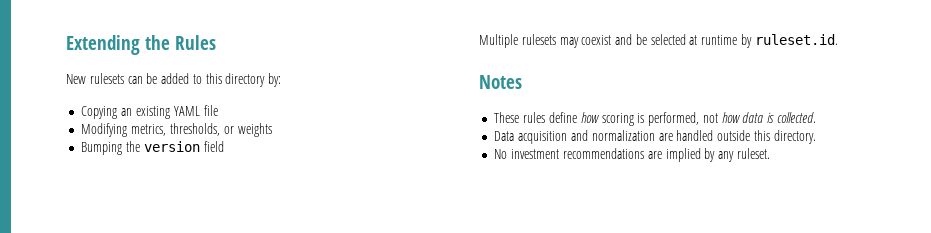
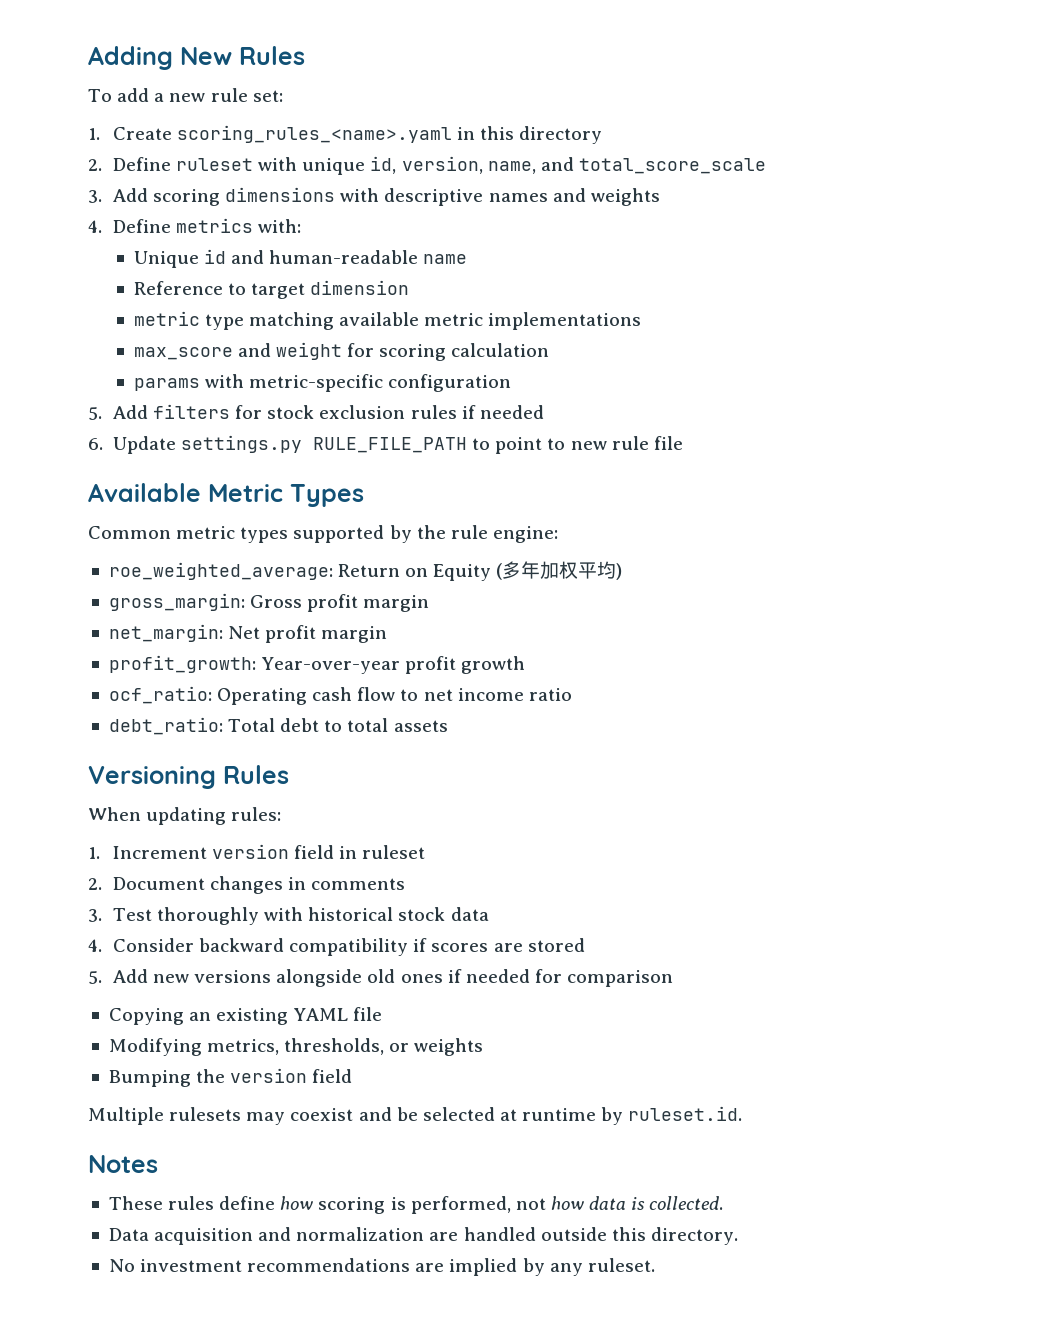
[66,35,217,55] [66,73,282,87] Extending the Rules // New rulesets can be added to this directory by: -> [88,46,305,70] [88,88,283,102] [88,125,603,144] [88,156,766,175] [88,187,660,206] [88,218,302,233] [133,249,468,268] [133,280,410,299] [133,311,642,330] [133,342,550,361] [133,374,512,392] [88,404,544,420] [88,435,683,454] [88,483,364,507] [88,525,558,543] [108,561,623,581] [108,593,430,612] [108,624,388,643] [108,655,526,674] [108,686,572,705] [108,717,448,735] [88,765,289,789] [88,807,282,825] [88,844,426,859] [88,876,406,894] [88,907,489,925] [88,938,585,956] [88,969,674,987] Adding New Rules // To add a new rule set: // 1. Create scoring_rules_<name>.yaml in this directory // 2. Define ruleset with unique id, version, name, and total_score_scale // 3. Add scoring dimensions with descriptive names and weights // 4. Define metrics with: // Unique id and human-readable name // Reference to target dimension // metric type matching available metric implementations // max_score and weight for scoring calculation // params with metric-specific configuration // 5. Add filters for stock exclusion rules if needed // 6. Update settings.py RULE_FILE_PATH to point to new rule file // Available Metric Types // Common metric types supported by the rule engine: // roe_weighted_average: Return on Equity (多年加权平均) // gross_margin: Gross profit margin // net_margin: Net profit margin // profit_growth: Year-over-year profit growth // ocf_ratio: Operating cash flow to net income ratio // debt_ratio: Total debt to total assets // Versioning Rules // When updating rules: // 1. Increment version field in ruleset // 2. Document changes in comments // 3. Test thoroughly with historical stock data // 4. Consider backward compatibility if scores are stored // 5. Add new versions alongside old ones if needed for comparison

